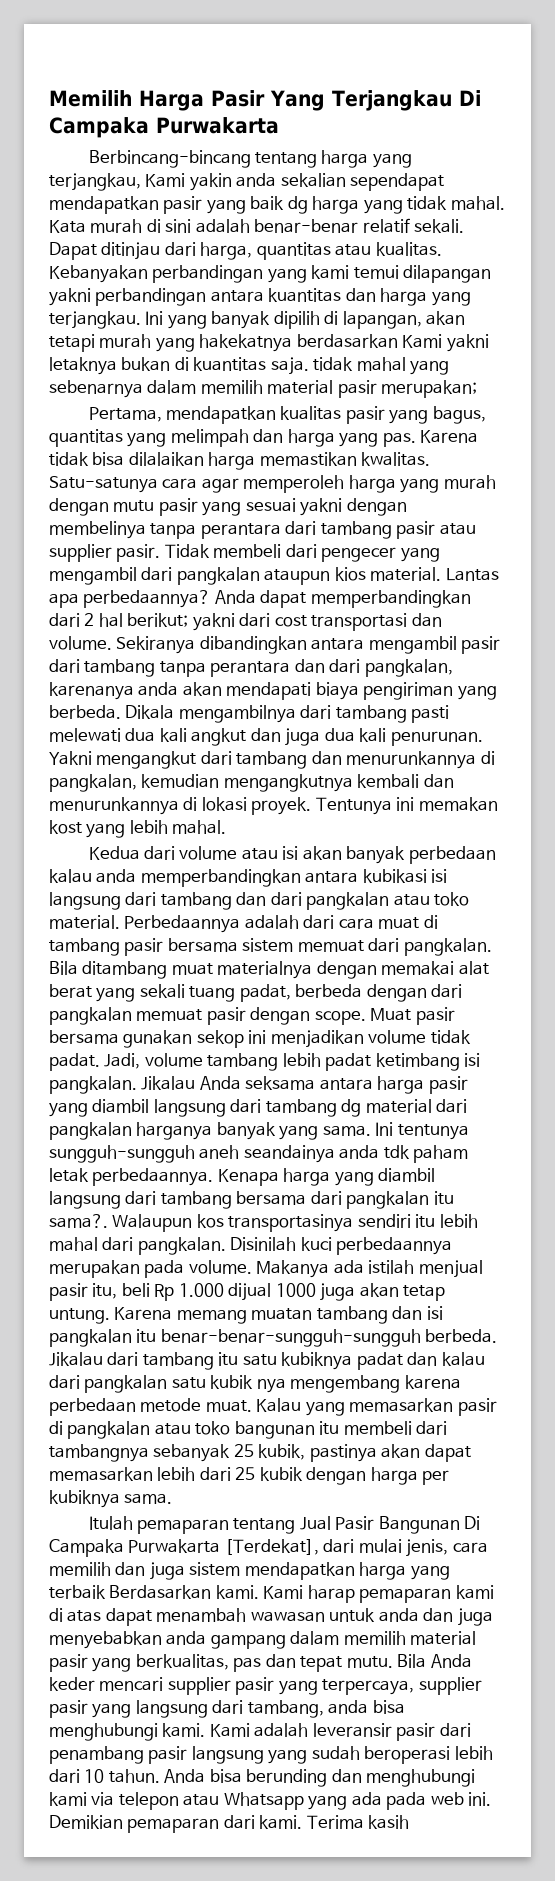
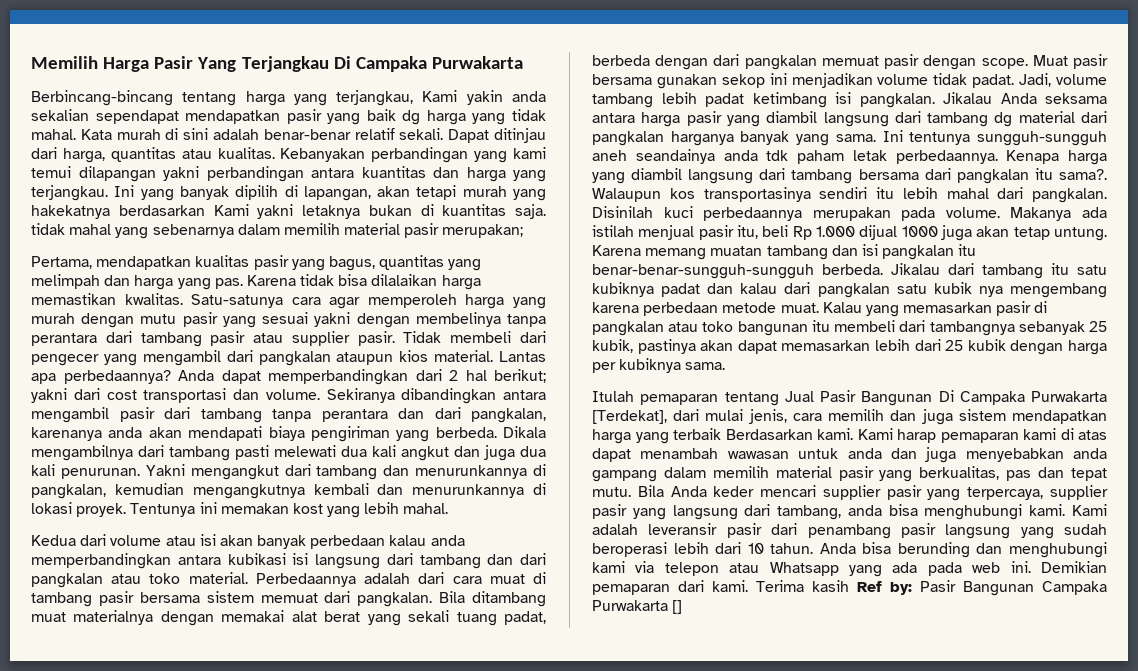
(410, 1822) none -> [857,580,1107,596] [592,600,683,614] Ref by: Pasir Bangunan Campaka Purwakarta []

